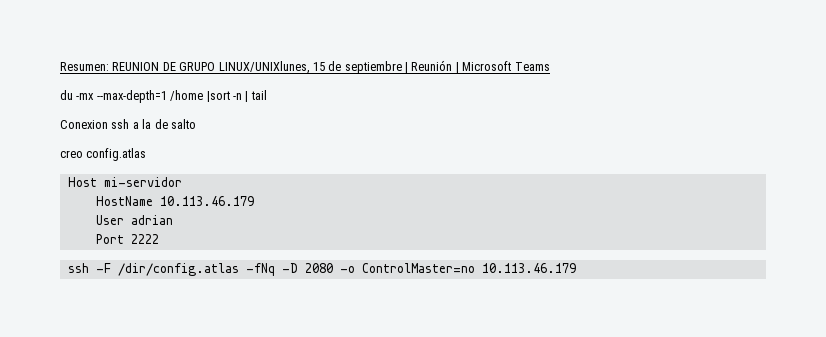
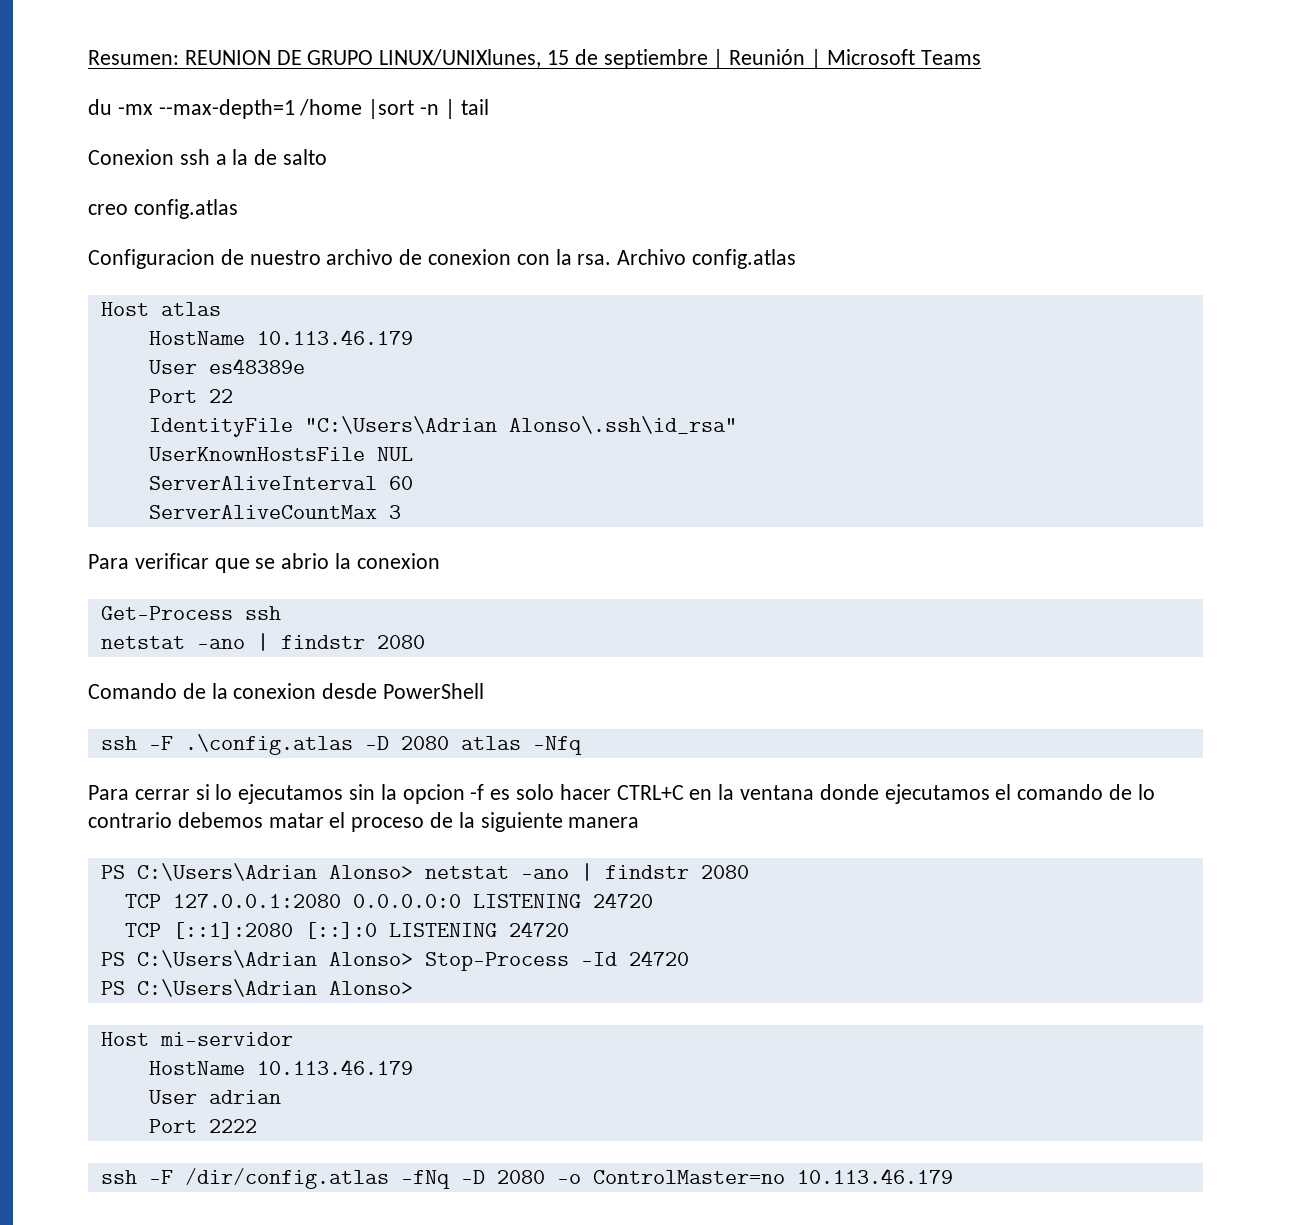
(147, 154) none -> [88,249,797,269] [100,302,221,316] [148,329,413,345] [148,358,305,374] [148,389,233,403] [148,416,737,437] [148,447,413,461] [148,476,413,490] [148,505,401,519] [88,553,440,573] [100,606,281,620] [100,633,425,651] [88,683,485,699] [100,734,582,755] [88,784,1155,804] [88,812,640,832] [100,863,749,881] [124,892,653,908] [124,921,569,939] [100,950,689,971] [100,979,413,997] // Configuracion de nuestro archivo de conexion con la rsa. Archivo config.atlas // Host atlas // HostName 10.113.46.179 // User es48389e // Port 22 // IdentityFile "C:\Users\Adrian Alonso\.ssh\id_rsa" // UserKnownHostsFile NUL // ServerAliveInterval 60 // ServerAliveCountMax 3 // Para verificar que se abrio la conexion // Get-Process ssh // netstat -ano | findstr 2080 // Comando de la conexion desde PowerShell // ssh -F .\config.atlas -D 2080 atlas -Nfq // Para cerrar si lo ejecutamos sin la opcion -f es solo hacer CTRL+C en la ventana donde ejecutamos el comando de lo contrario debemos matar el proceso de la siguiente manera // PS C:\Users\Adrian Alonso> netstat -ano | findstr 2080 // TCP 127.0.0.1:2080 0.0.0.0:0 LISTENING 24720 // TCP [::1]:2080 [::]:0 LISTENING 24720 // PS C:\Users\Adrian Alonso> Stop-Process -Id 24720 // PS C:\Users\Adrian Alonso>

